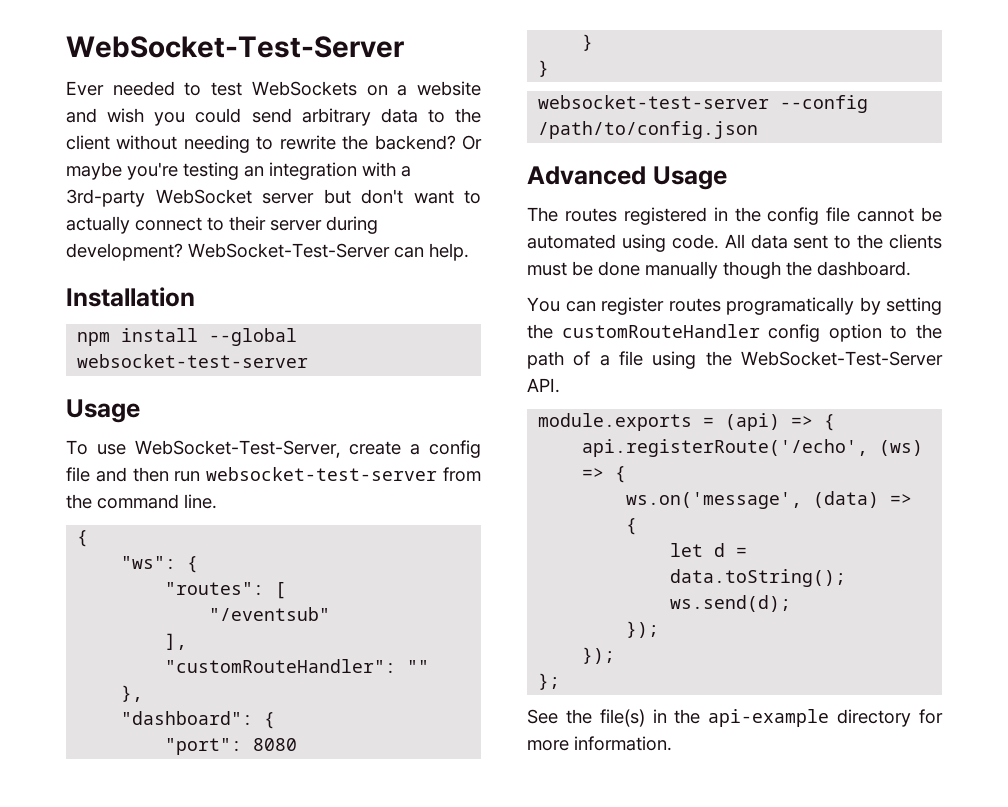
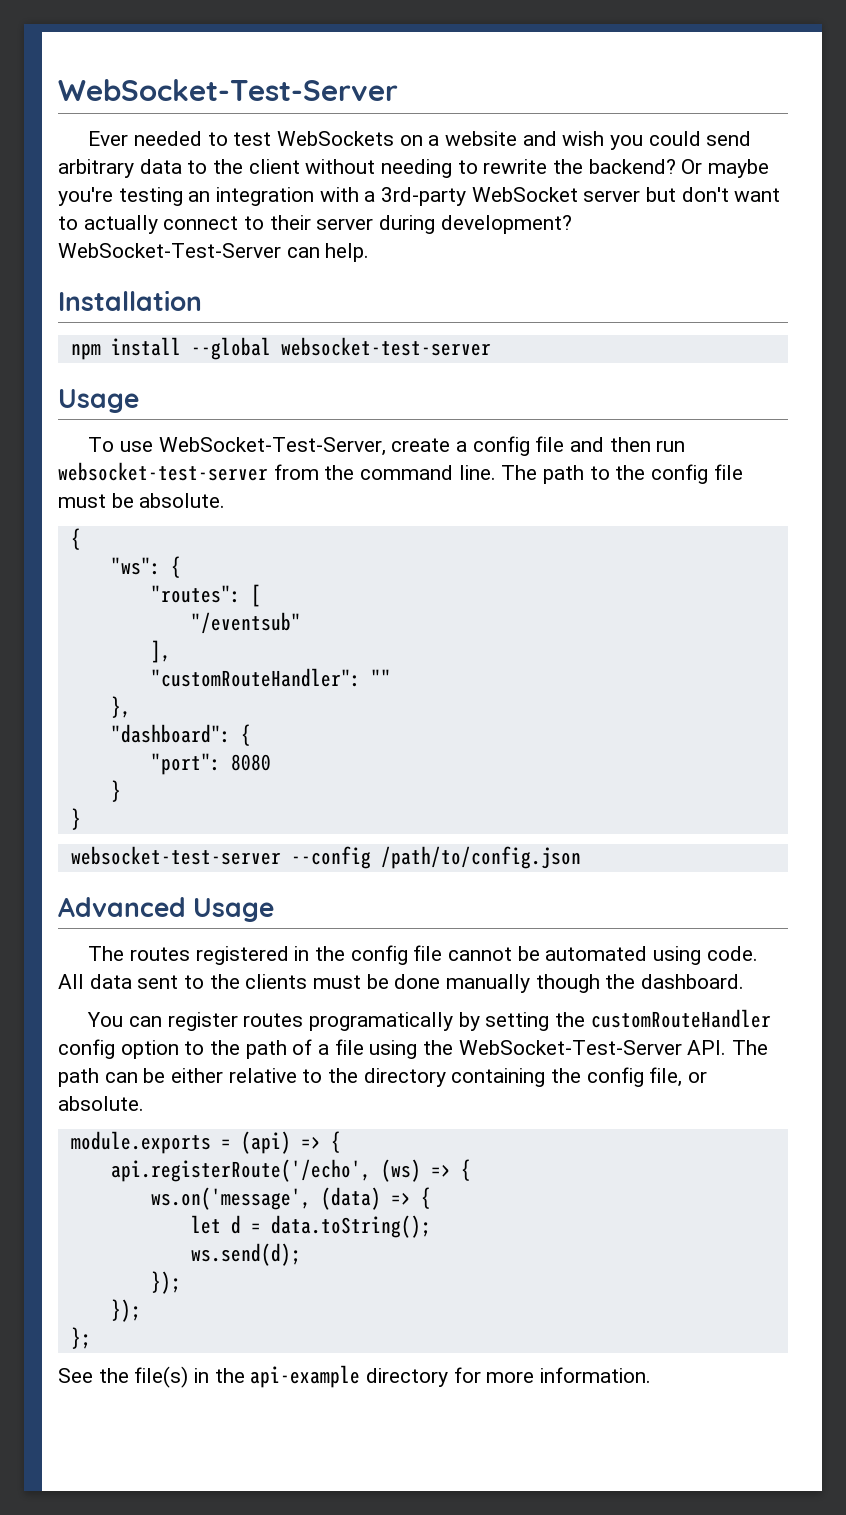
(217, 501) none -> [501,464,743,484] [58,493,226,508] The path to the config file must be absolute.
(560, 385) none -> [732,1040,769,1055] [58,1067,708,1087] [58,1096,144,1111] The path can be either relative to the directory containing the config file, or absolute.

